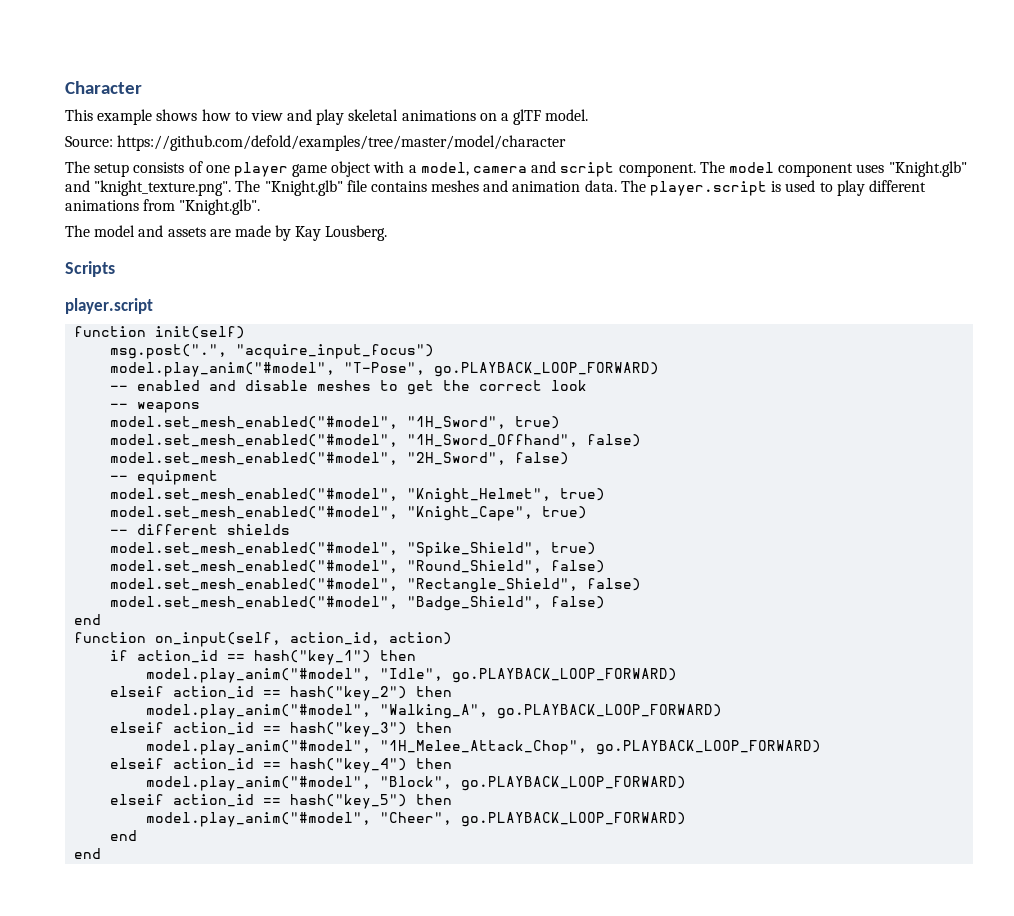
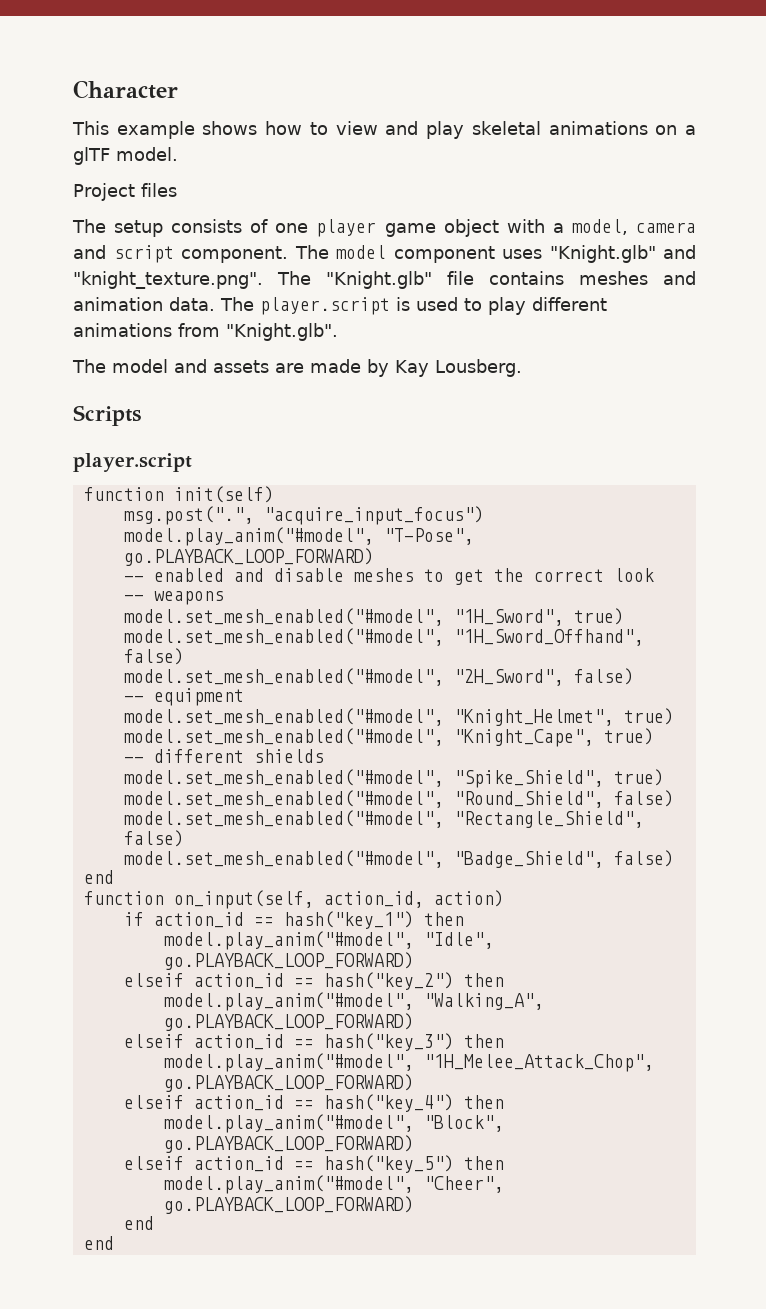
[65,135,567,151] Source: https://github.com/defold/examples/tree/master/model/character -> [73,183,177,201] Project files

